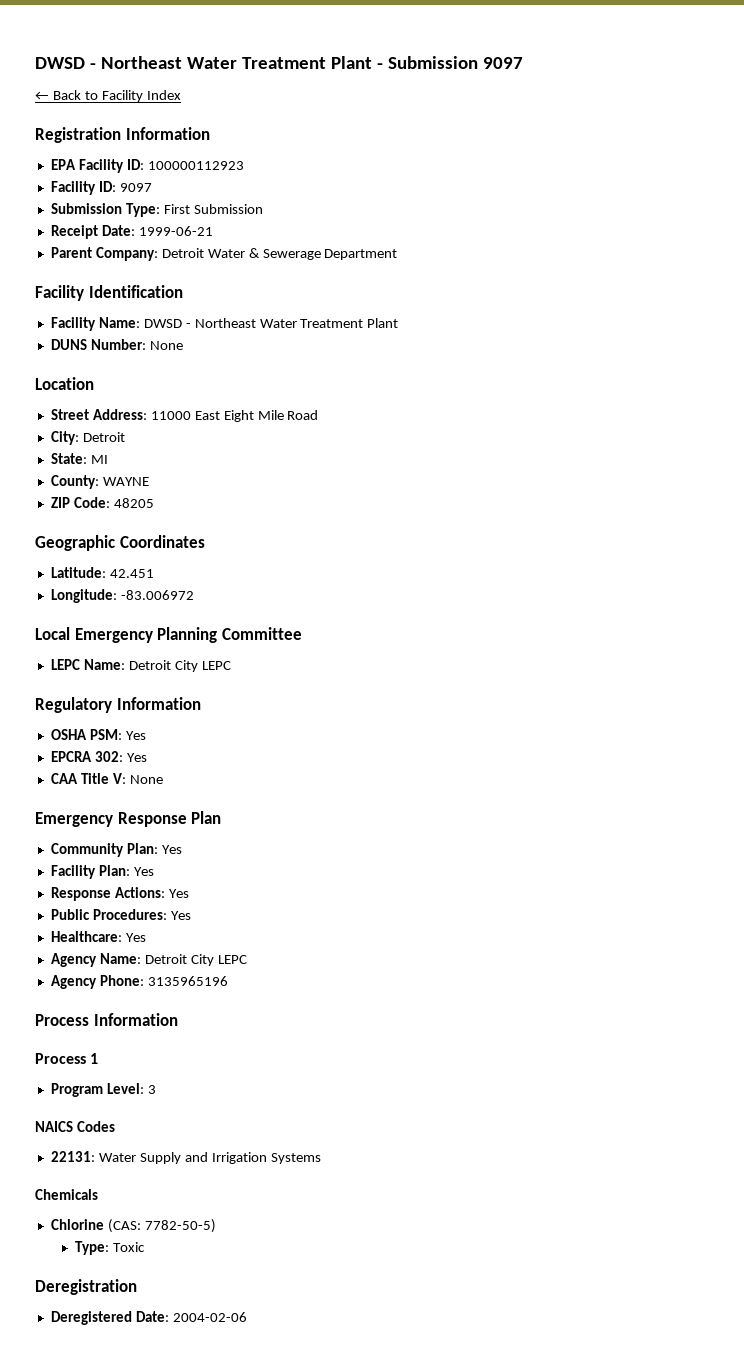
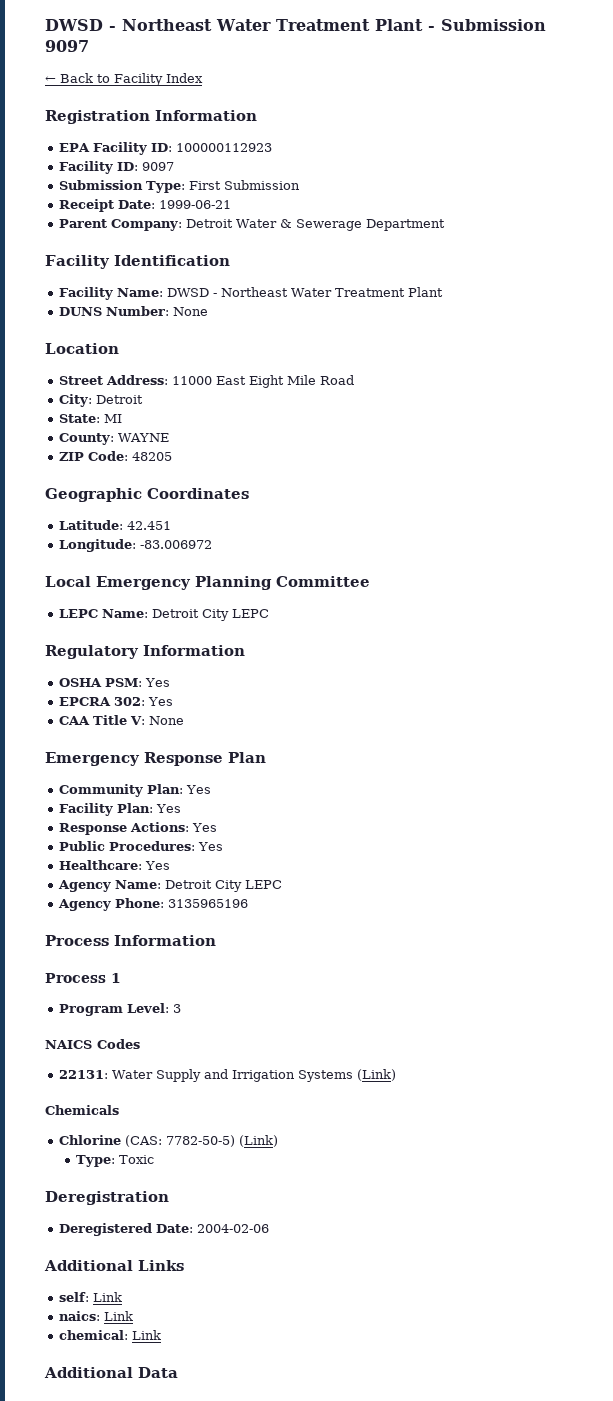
(321, 1158) none -> [356,1069,396,1081] (Link)
(216, 1226) none -> [238,1135,278,1147] (Link)
(247, 1317) none -> [44,1260,184,1271] [58,1292,122,1302] [58,1311,133,1321] [58,1330,161,1340] [44,1367,178,1378] // Additional Links // self: Link // naics: Link // chemical: Link // Additional Data

